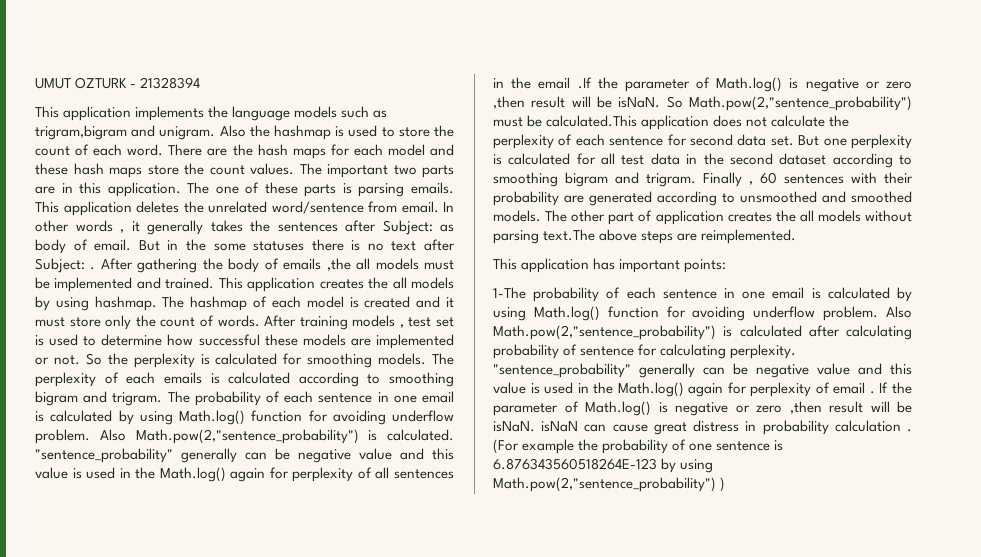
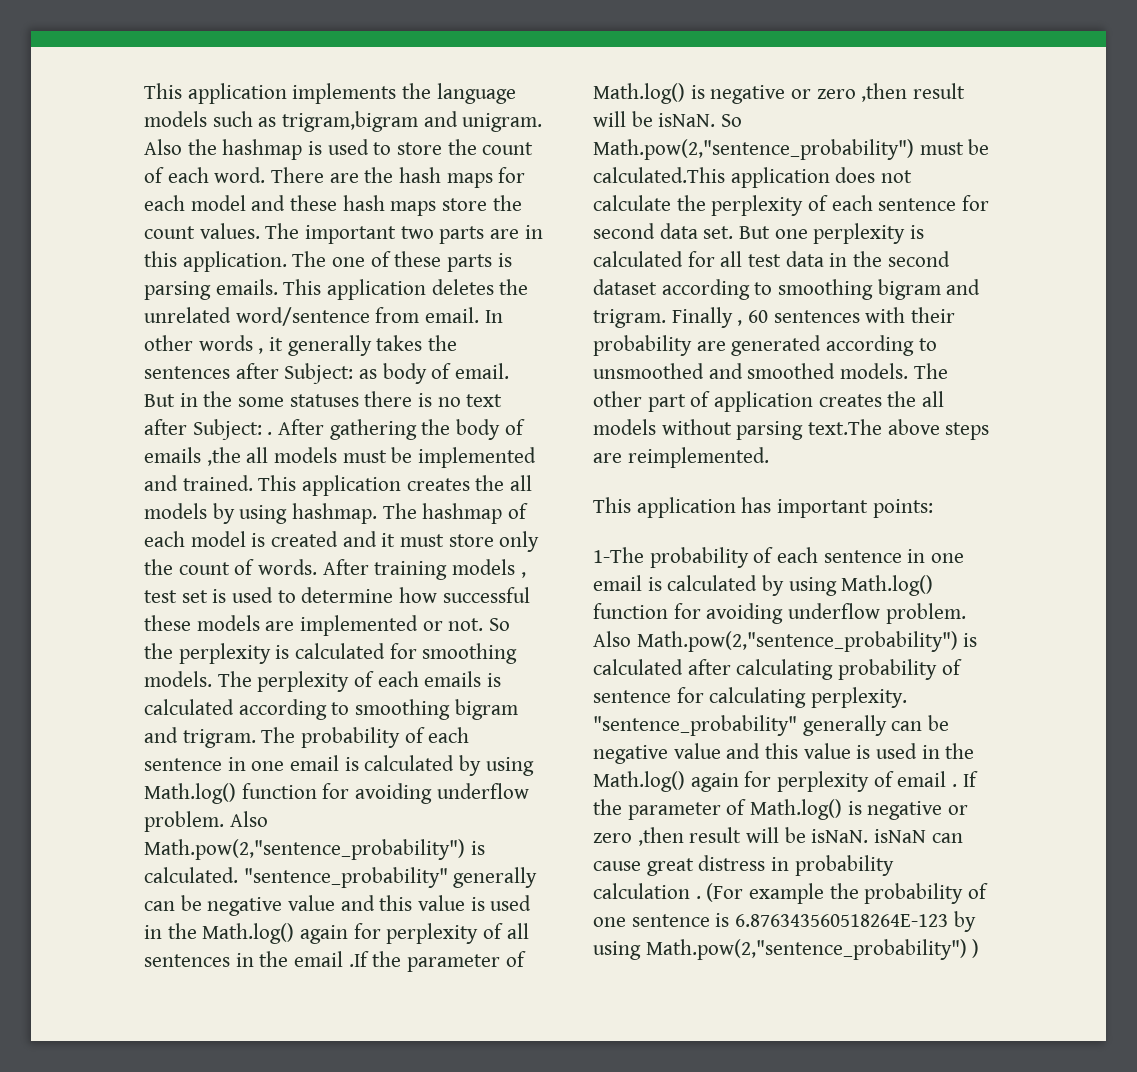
[35,77,201,89] UMUT OZTURK - 21328394 // -> (144, 91) none

